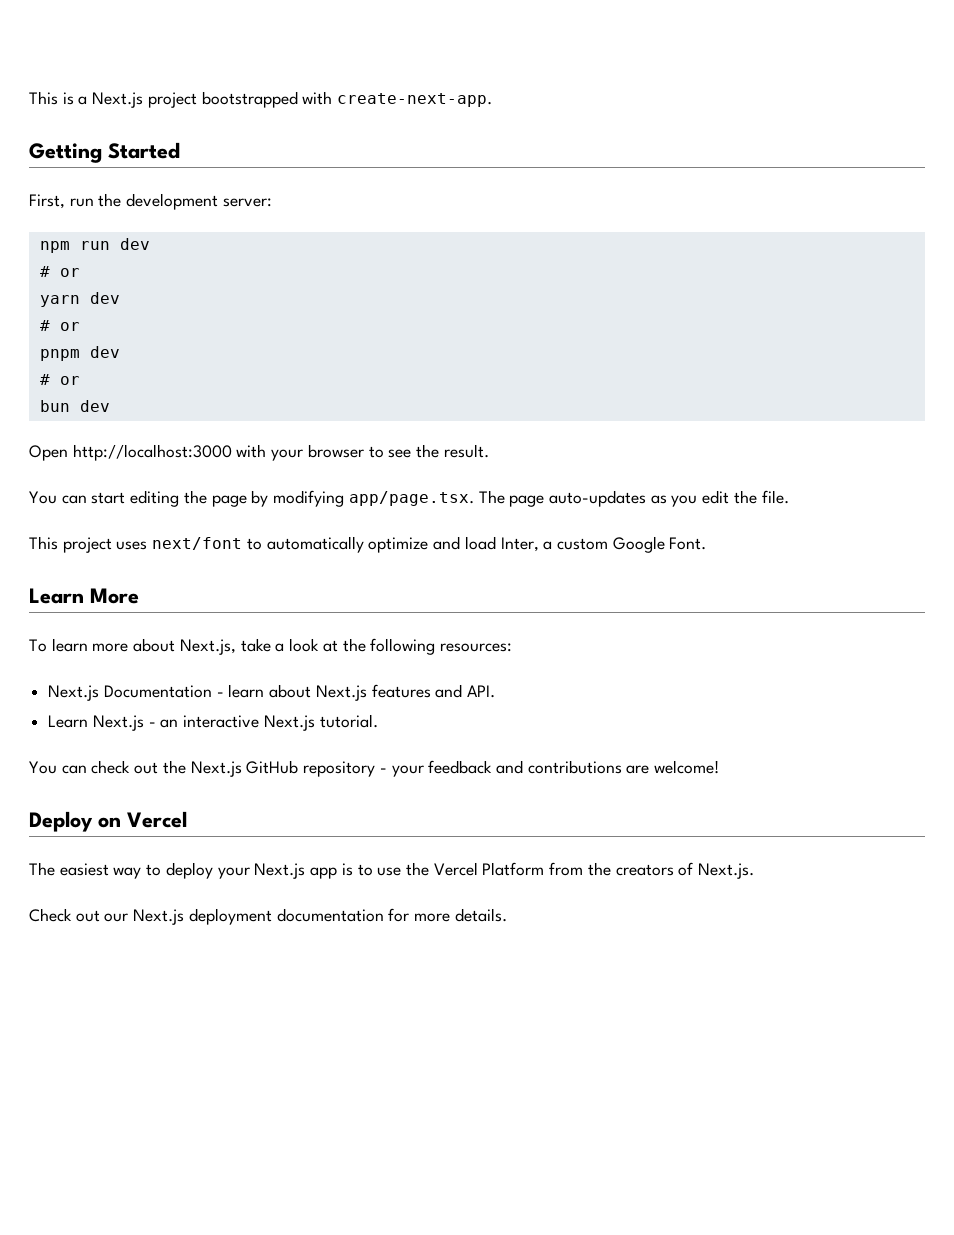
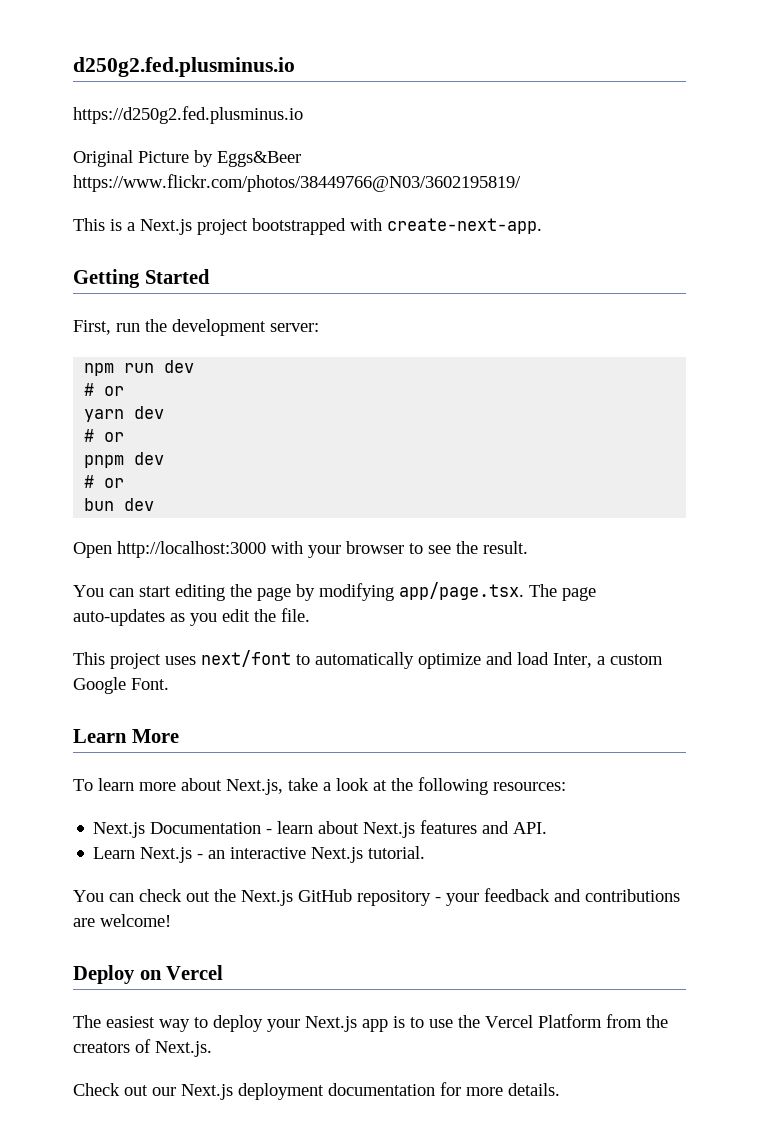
(29, 98) none -> [73,57,295,77] [73,106,303,124] [73,150,301,167] [73,174,521,192] d250g2.fed.plusminus.io // https://d250g2.fed.plusminus.io // Original Picture by Eggs&Beer https://www.flickr.com/photos/38449766@N03/3602195819/ //

